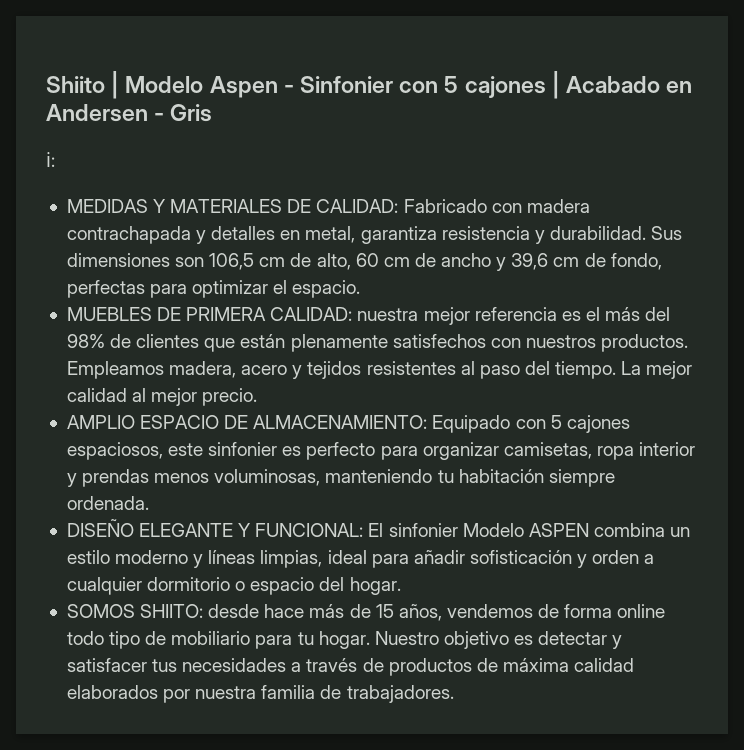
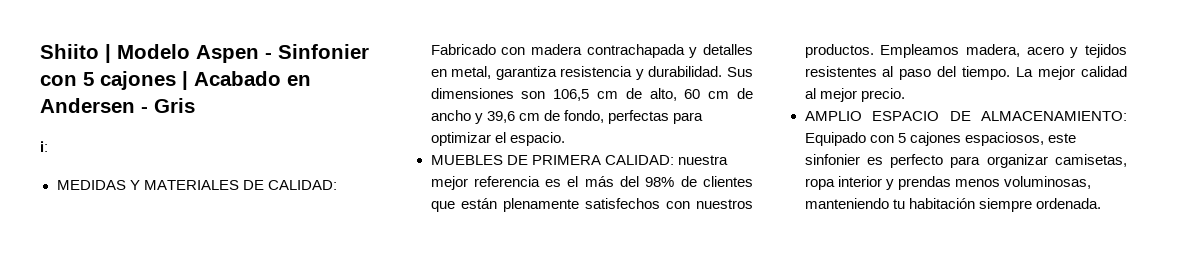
[66,519,691,537] [66,550,655,568] [66,577,401,595] [66,604,666,621] [66,631,623,649] [66,658,635,676] [66,685,454,703] // DISEÑO ELEGANTE Y FUNCIONAL: El sinfonier Modelo ASPEN combina un estilo moderno y líneas limpias, ideal para añadir sofisticación y orden a cualquier dormitorio o espacio del hogar. // SOMOS SHIITO: desde hace más de 15 años, vendemos de forma online todo tipo de mobiliario para tu hogar. Nuestro objetivo es detectar y satisfacer tus necesidades a través de productos de máxima calidad elaborados por nuestra familia de trabajadores. -> (1101, 203) none

